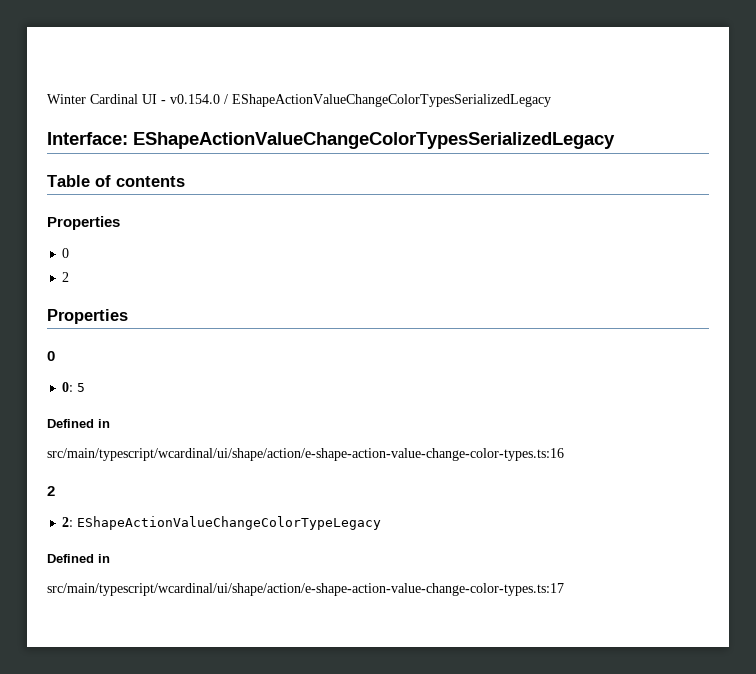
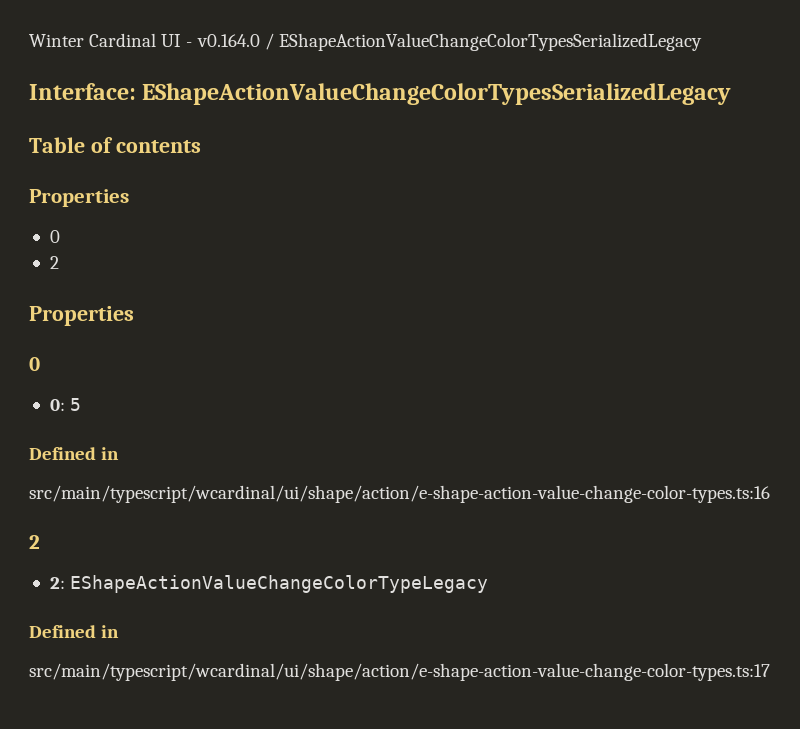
[170,94,220,104] v0.154.0 -> [196,34,260,47] v0.164.0

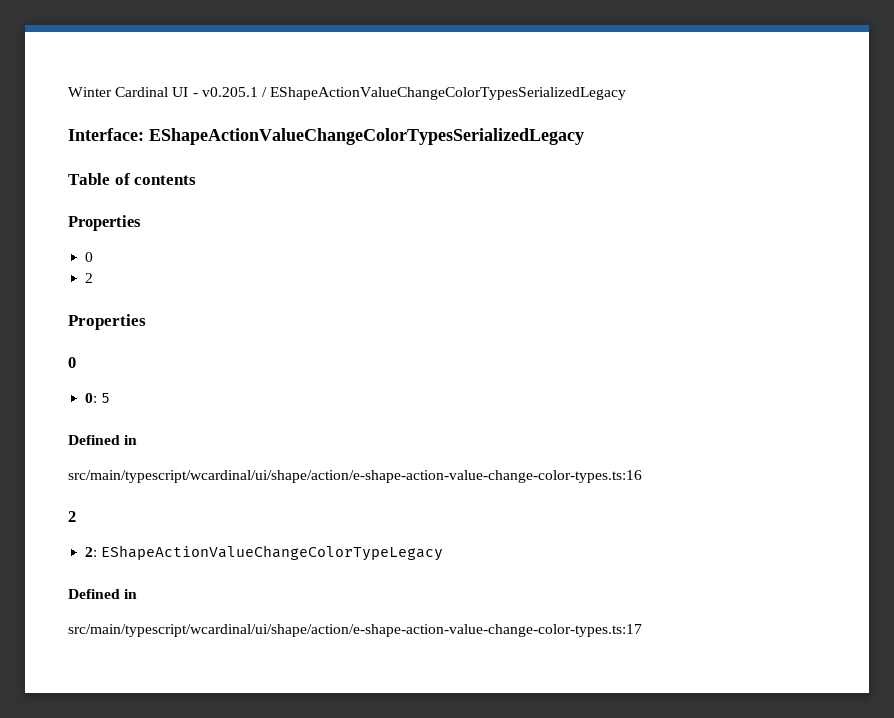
[196,34,260,47] v0.164.0 -> [201,87,258,97] v0.205.1

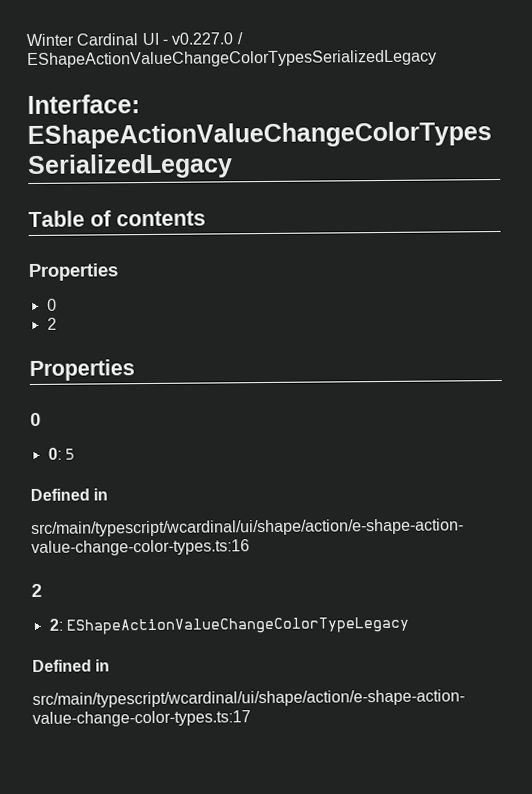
[201,87,258,97] v0.205.1 -> [171,32,234,45] v0.227.0

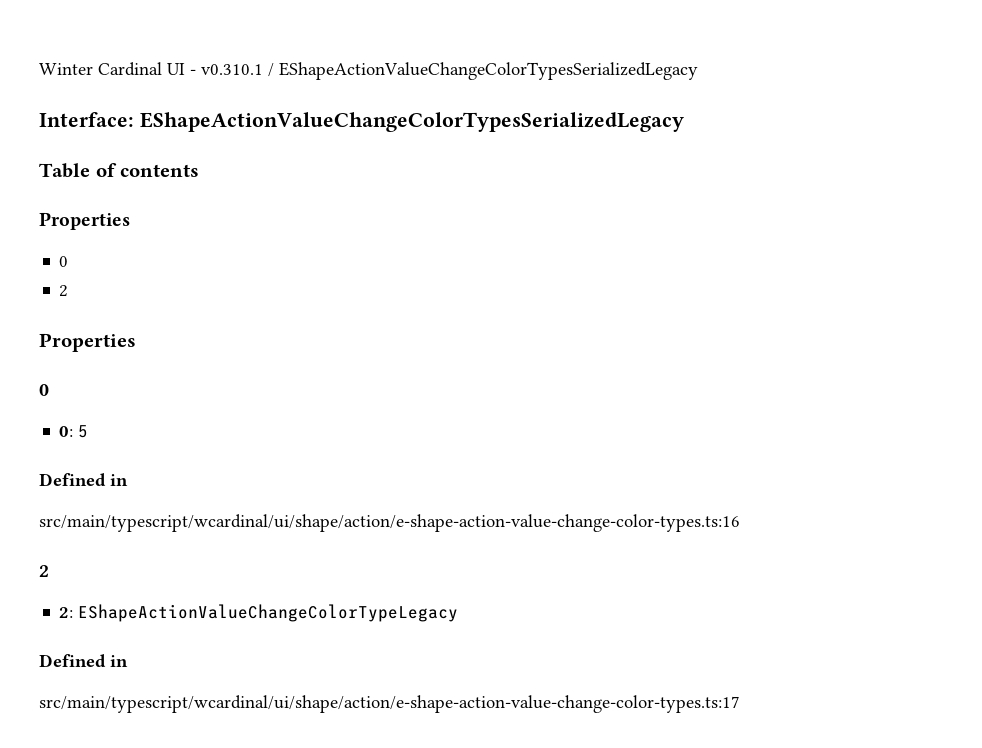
[171,32,234,45] v0.227.0 -> [201,64,263,75] v0.310.1

